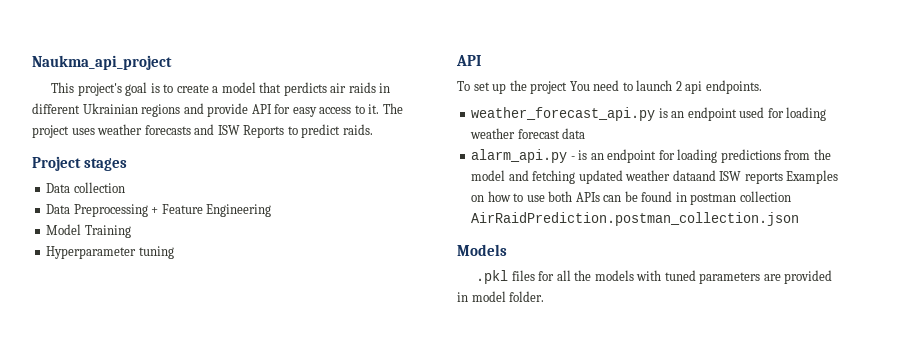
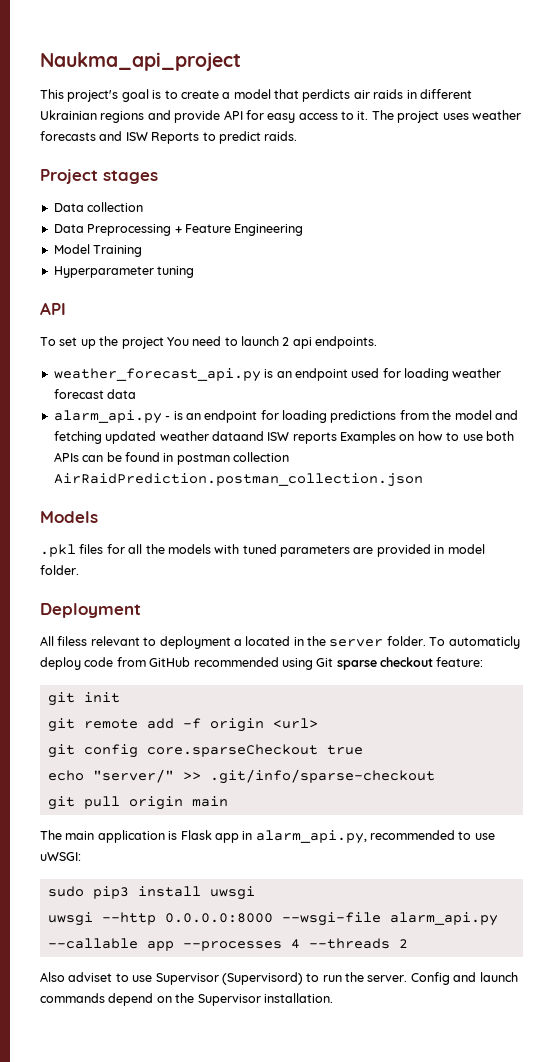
(545, 296) none -> [40,603,141,618] [40,636,520,649] [40,657,484,670] [47,692,120,706] [47,718,318,732] [47,744,363,758] [47,769,435,784] [47,796,228,810] [40,830,495,844] [40,852,81,861] [47,886,255,900] [47,912,498,926] [47,938,408,951] [40,972,518,985] [40,993,333,1006] // Deployment // All filess relevant to deployment a located in the server folder. To automaticly deploy code from GitHub recommended using Git sparse checkout feature: // git init // git remote add -f origin <url> // git config core.sparseCheckout true // echo "server/" >> .git/info/sparse-checkout // git pull origin main // The main application is Flask app in alarm_api.py, recommended to use uWSGI: // sudo pip3 install uwsgi // uwsgi --http 0.0.0.0:8000 --wsgi-file alarm_api.py --callable app --processes 4 --threads 2 // Also adviset to use Supervisor (Supervisord) to run the server. Config and launch commands depend on the Supervisor installation.

